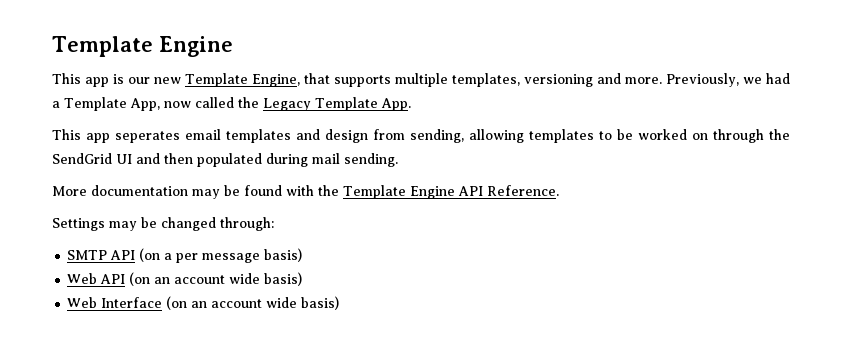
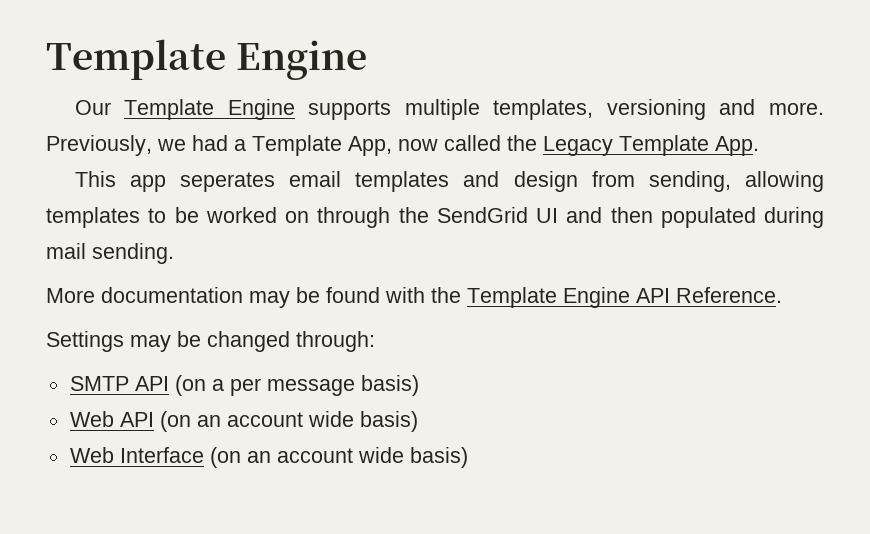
[52,73,330,87] This app is our new Template Engine, that -> [74,99,295,120] Our Template Engine

